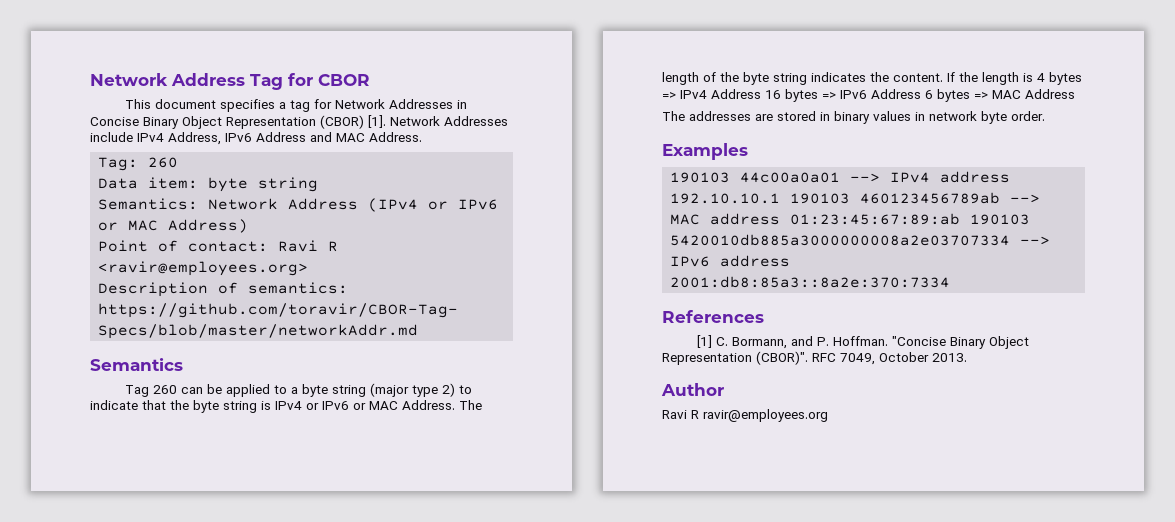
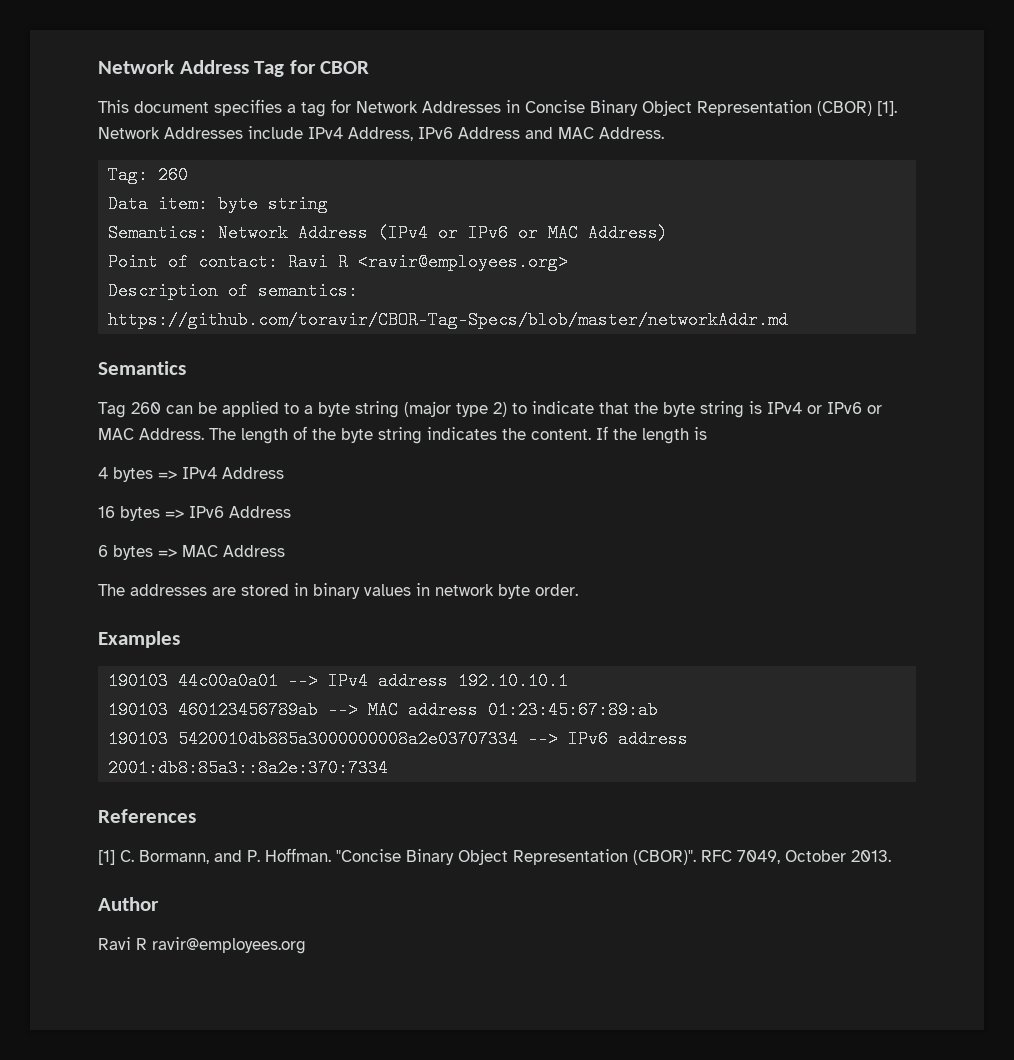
(1033, 77) none -> (707, 433) //
(761, 94) none -> (284, 473) //
(921, 94) none -> (291, 512) //
(781, 198) none -> (569, 681) //
(961, 219) none -> (659, 710) //

